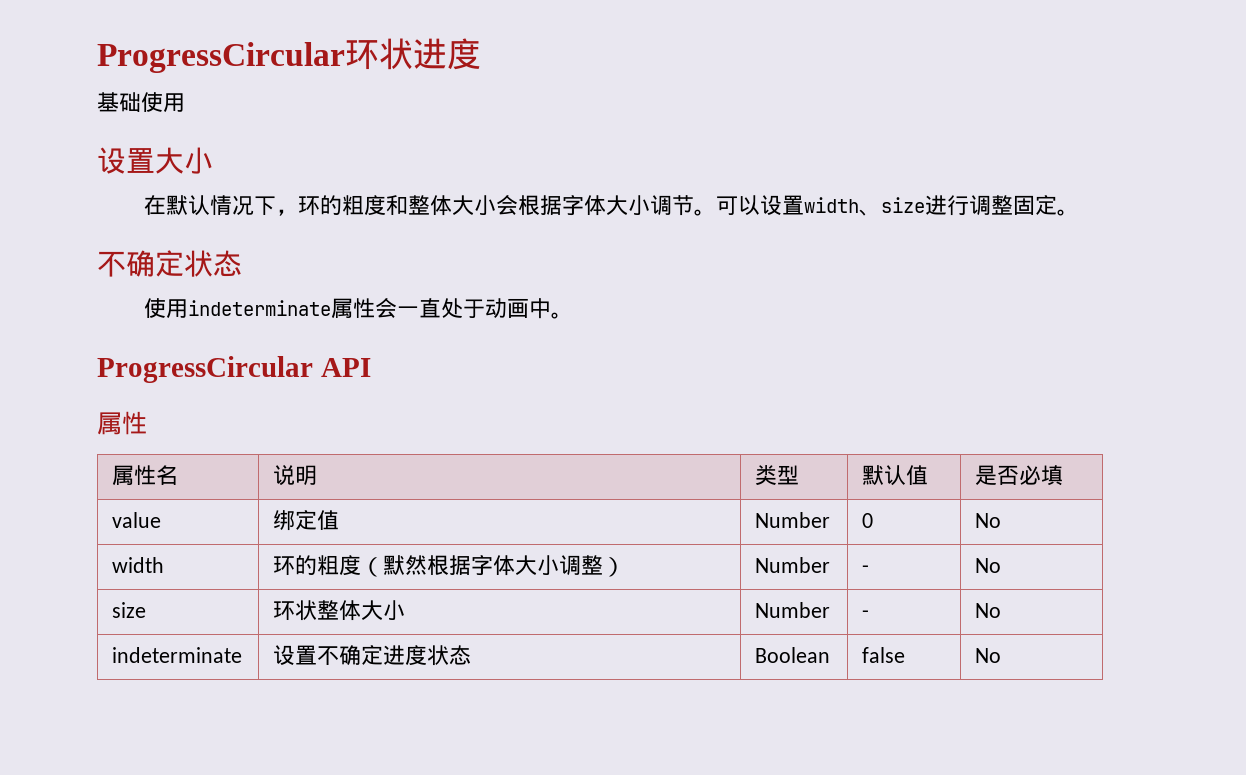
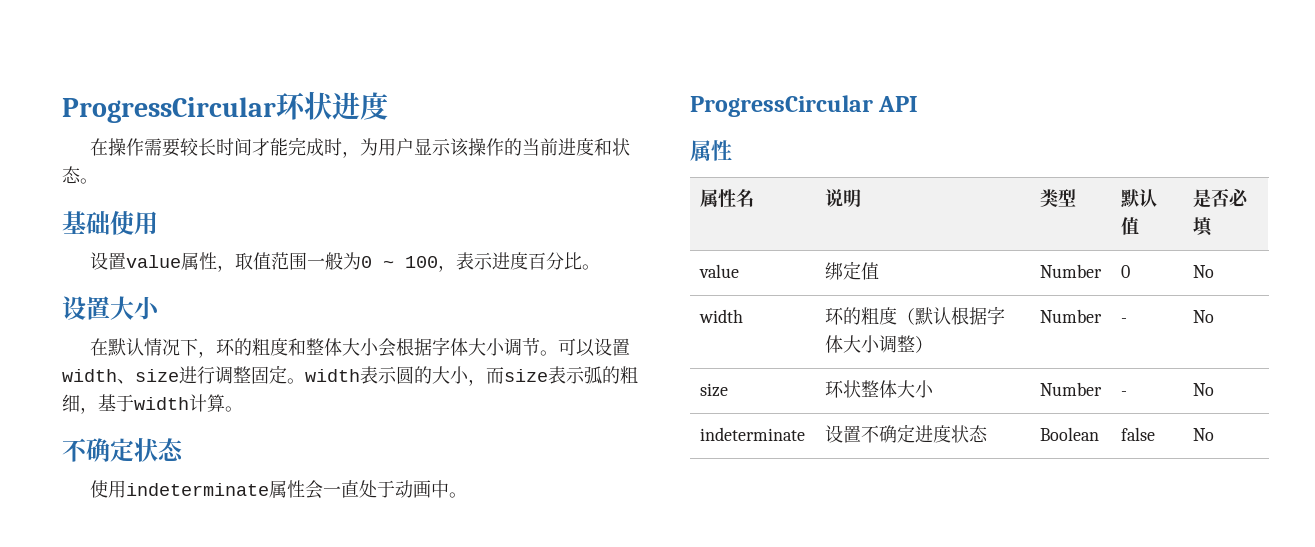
[97,92,185,112] 基础使用 -> [89,137,630,158] [62,166,98,184] [62,210,158,235] [89,252,600,272] 在操作需要较长时间才能完成时，为用户显示该操作的当前进度和状态。 // 基础使用 // 设置value属性，取值范围一般为0 ~ 100，表示进度百分比。
(1079, 212) none -> [305,366,638,386] [62,394,243,414] width表示圆的大小，而size表示弧的粗细，基于width计算。
[405,555,428,575] 然 -> [932,307,951,325] 认

